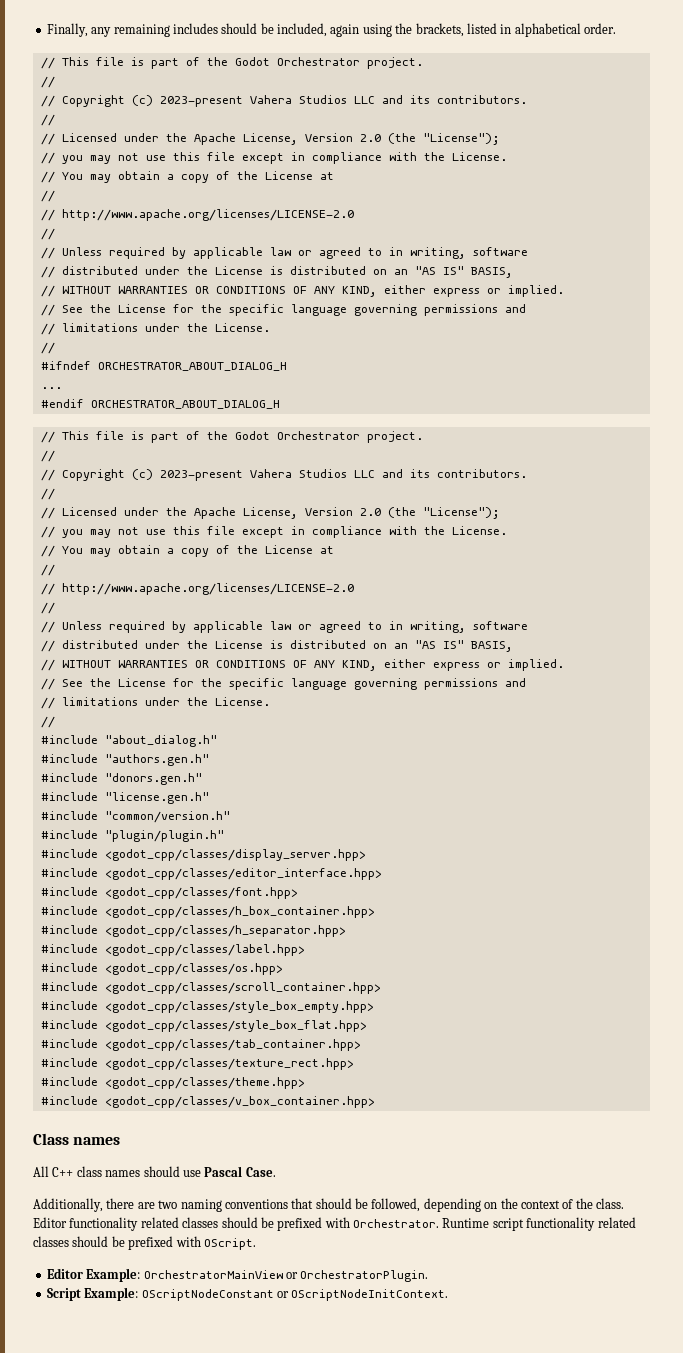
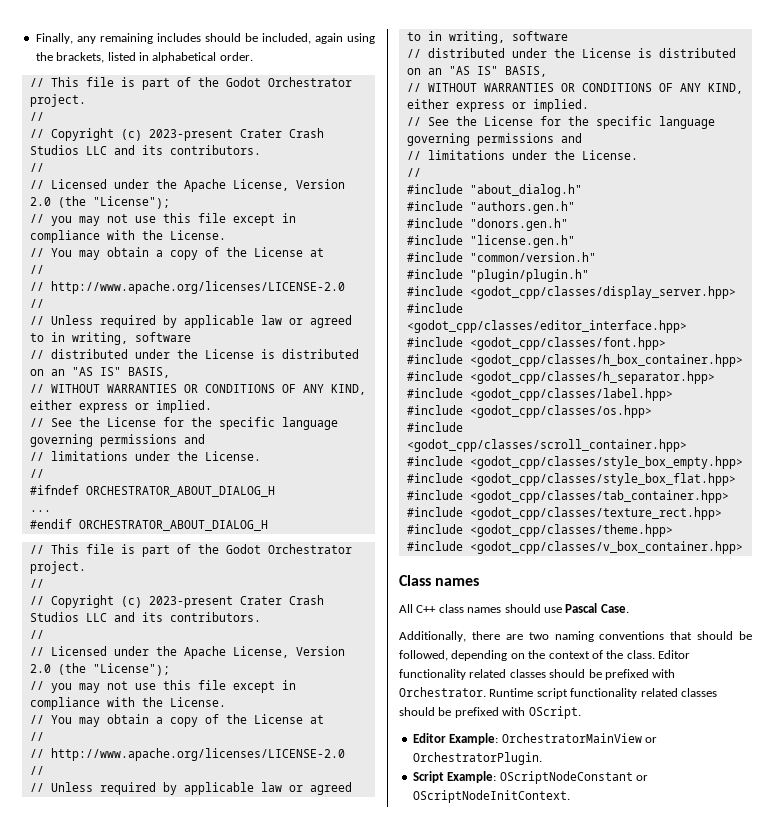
[249,95,292,104] Vahera -> [239,128,324,138] Crater Crash
[249,469,292,478] Vahera -> [239,595,324,605] Crater Crash

